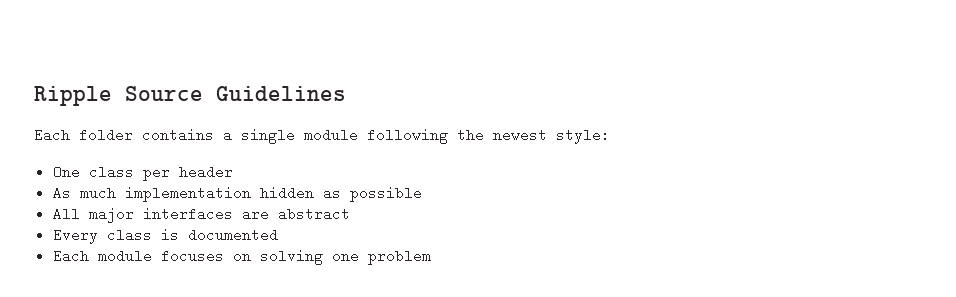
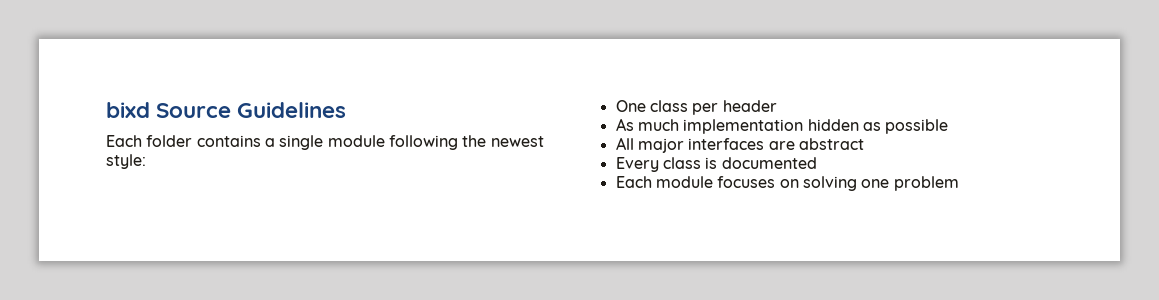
[34,86,112,106] Ripple -> [106,102,150,118] bixd

